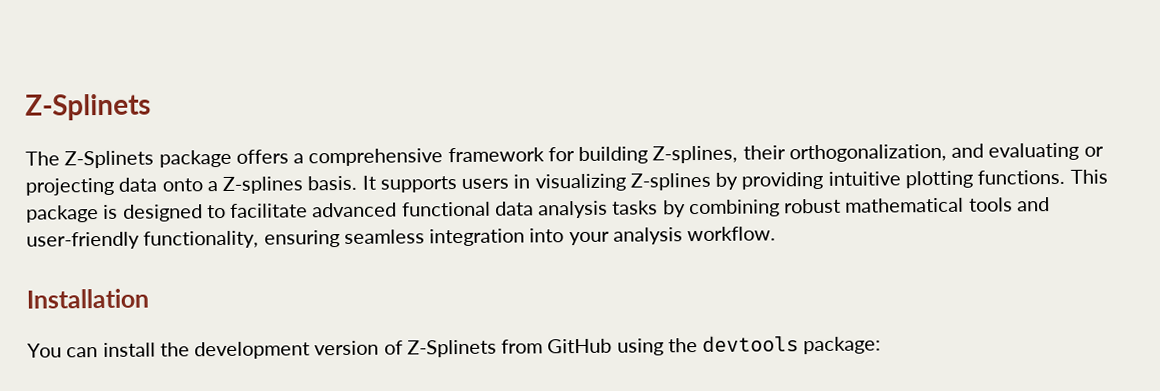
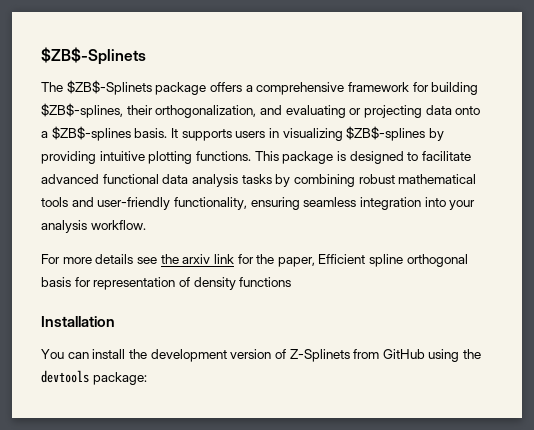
[25,93,151,121] Z-Splinets -> [41,47,146,65] $ZB$-Splinets
[64,150,155,169] Z-Splinets -> [66,80,152,95] $ZB$-Splinets
[652,145,739,164] Z-splines, -> [41,103,123,118] $ZB$-splines,
[222,176,304,194] Z-splines -> [51,126,131,141] $ZB$-splines
[629,172,711,191] Z-splines -> [346,126,426,141] $ZB$-splines
(777, 234) none -> [41,254,468,267] [41,277,292,290] // For more details see the arxiv link for the paper, Efficient spline orthogonal basis for representation of density functions

